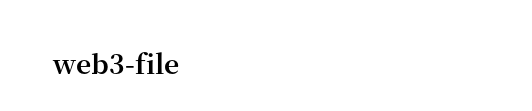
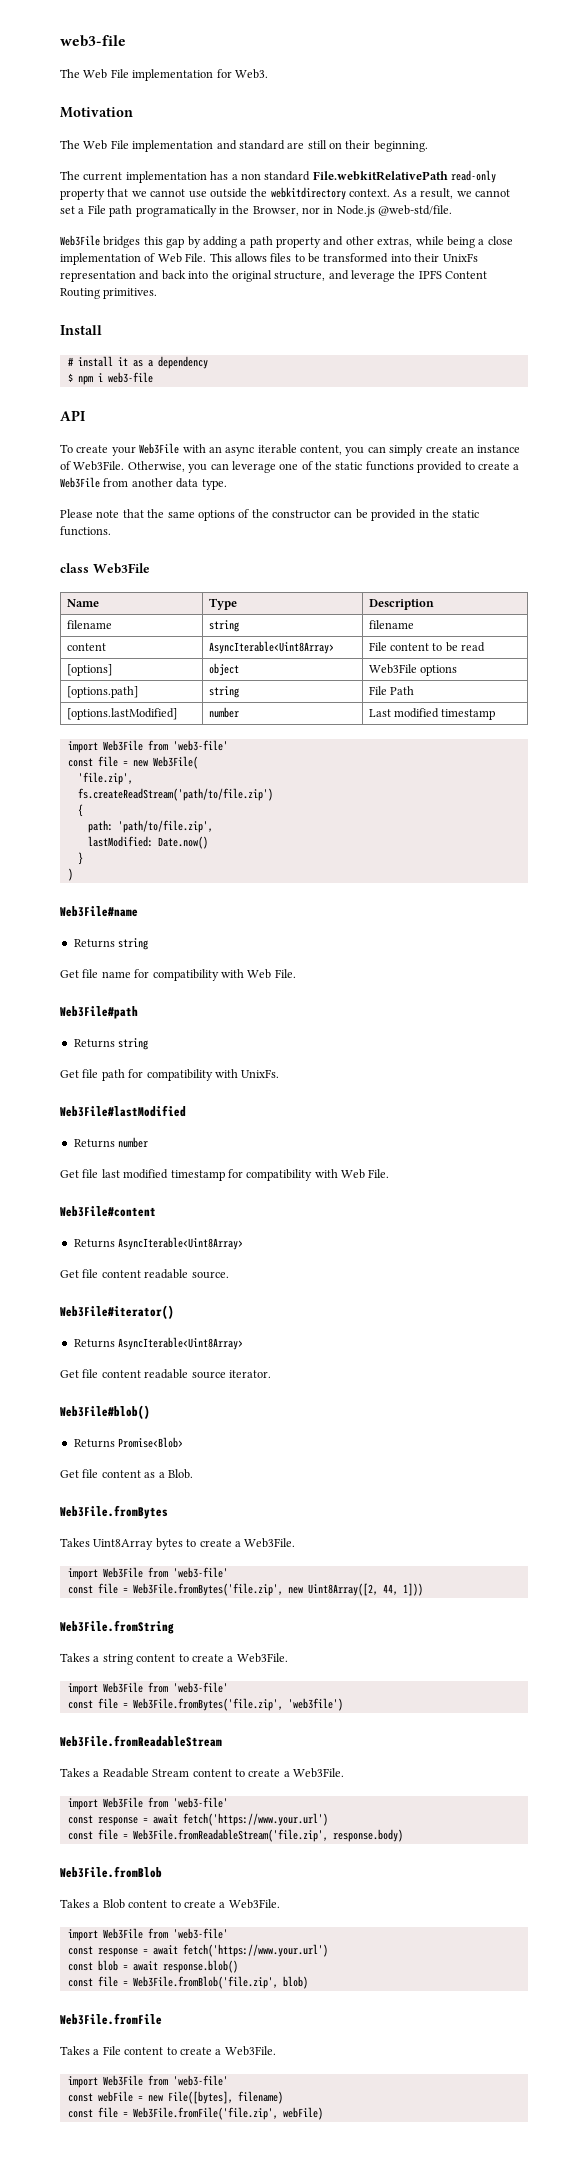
[52,52,179,74] web3-file -> [60,35,126,47] [60,69,268,81] [60,107,133,118] [60,140,428,152] [60,170,496,183] [60,187,510,200] [60,205,453,217] [60,235,513,248] [60,253,478,265] [60,270,488,282] [60,288,158,299] [60,325,102,335] [67,356,208,369] [67,372,153,385] [60,410,86,421] [60,443,521,456] [60,461,520,473] [60,477,227,490] [60,509,480,521] [60,526,111,536] [60,563,150,574] [66,599,99,607] [208,598,237,610] [368,599,434,610] [66,620,112,629] [208,620,239,632] [368,620,414,629] [66,643,106,651] [208,641,334,654] [368,642,486,652] [66,664,112,676] [208,663,239,676] [368,664,457,676] [66,686,138,698] [208,686,239,698] [368,686,414,695] [66,708,177,720] [208,707,239,718] [368,708,496,720] [67,740,228,753] [67,756,198,769] [77,772,133,785] [77,788,273,801] [77,804,83,817] [87,820,213,833] [87,836,208,849] [77,852,83,865] [67,868,73,881] [60,906,138,917] [73,938,149,950] [60,969,296,981] [60,1006,138,1019] [73,1038,149,1050] [60,1069,280,1081] [60,1105,186,1117] [73,1137,149,1148] [60,1169,390,1181] [60,1206,156,1217] [73,1237,244,1250] [60,1269,229,1279] [60,1305,174,1319] [73,1337,244,1350] [60,1369,271,1379] [60,1405,150,1419] [73,1437,184,1448] [60,1469,193,1479] [60,1505,168,1519] [60,1538,296,1550] [67,1567,228,1580] [67,1583,423,1596] [60,1620,174,1634] [60,1653,288,1665] [67,1682,228,1695] [67,1698,343,1711] [60,1735,222,1747] [60,1768,344,1778] [67,1797,228,1810] [67,1813,328,1826] [67,1829,403,1842] [60,1866,162,1878] [60,1899,280,1909] [67,1928,228,1941] [67,1944,328,1957] [67,1960,238,1973] [67,1976,308,1989] [60,2013,162,2025] [60,2046,276,2056] [67,2075,228,2088] [67,2091,283,2104] [67,2107,323,2120] web3-file // The Web File implementation for Web3. // Motivation // The Web File implementation and standard are still on their beginning. // The current implementation has a non standard File.webkitRelativePath read-only property that we cannot use outside the webkitdirectory context. As a result, we cannot set a File path programatically in the Browser, nor in Node.js @web-std/file. // Web3File bridges this gap by adding a path property and other extras, while being a close implementation of Web File. This allows files to be transformed into their UnixFs representation and back into the original structure, and leverage the IPFS Content Routing primitives. // Install // # install it as a dependency // $ npm i web3-file // API // To create your Web3File with an async iterable content, you can simply create an instance of Web3File. Otherwise, you can leverage one of the static functions provided to create a Web3File from another data type. // Please note that the same options of the constructor can be provided in the static functions. // class Web3File // Name | Type | Description // filename | string | filename // content | AsyncIterable<Uint8Array> | File content to be read // [options] | object | Web3File options // [options.path] | string | File Path // [options.lastModified] | number | Last modified timestamp // import Web3File from 'web3-file' // const file = new Web3File( // 'file.zip', // fs.createReadStream('path/to/file.zip') // { // path: 'path/to/file.zip', // lastModified: Date.now() // } // ) // Web3File#name // Returns string // Get file name for compatibility with Web File. // Web3File#path // Returns string // Get file path for compatibility with UnixFs. // Web3File#lastModified // Returns number // Get file last modified timestamp for compatibility with Web File. // Web3File#content // Returns AsyncIterable<Uint8Array> // Get file content readable source. // Web3File#iterator() // Returns AsyncIterable<Uint8Array> // Get file content readable source iterator. // Web3File#blob() // Returns Promise<Blob> // Get file content as a Blob. // Web3File.fromBytes // Takes Uint8Array bytes to create a Web3File. // import Web3File from 'web3-file' // const file = Web3File.fromBytes('file.zip', new Uint8Array([2, 44, 1])) // Web3File.fromString // Takes a string content to create a Web3File. // import Web3File from 'web3-file' // const file = Web3File.fromBytes('file.zip', 'web3file') // Web3File.fromReadableStream // Takes a Readable Stream content to create a Web3File. // import Web3File from 'web3-file' // const response = await fetch('https://www.your.url') // const file = Web3File.fromReadableStream('file.zip', response.body) // Web3File.fromBlob // Takes a Blob content to create a Web3File. // import Web3File from 'web3-file' // const response = await fetch('https://www.your.url') // const blob = await response.blob() // const file = Web3File.fromBlob('file.zip', blob) // Web3File.fromFile // Takes a File content to create a Web3File. // import Web3File from 'web3-file' // const webFile = new File([bytes], filename) // const file = Web3File.fromFile('file.zip', webFile)

